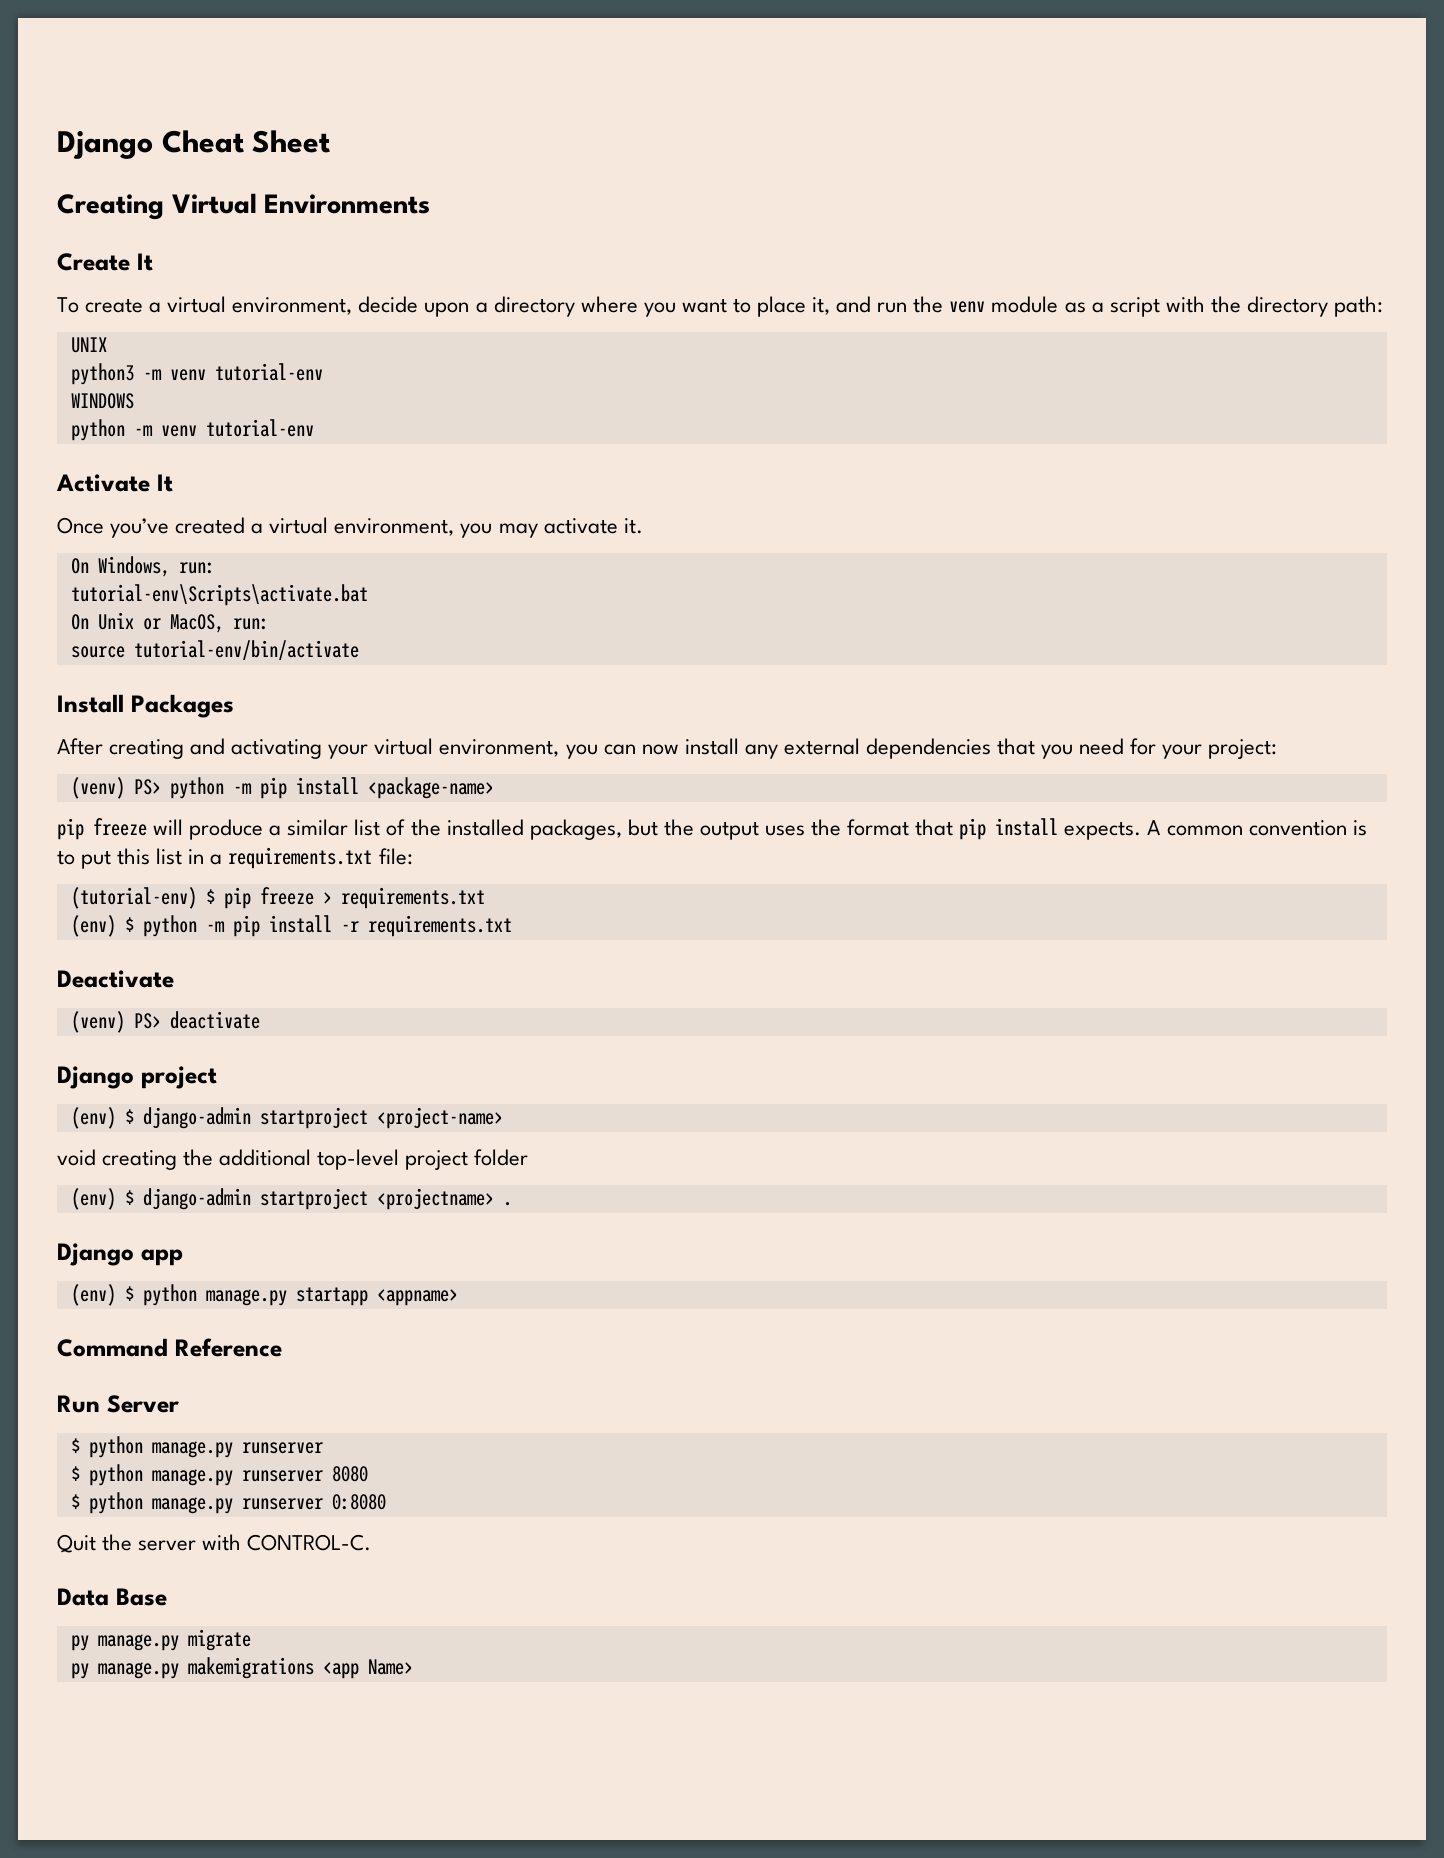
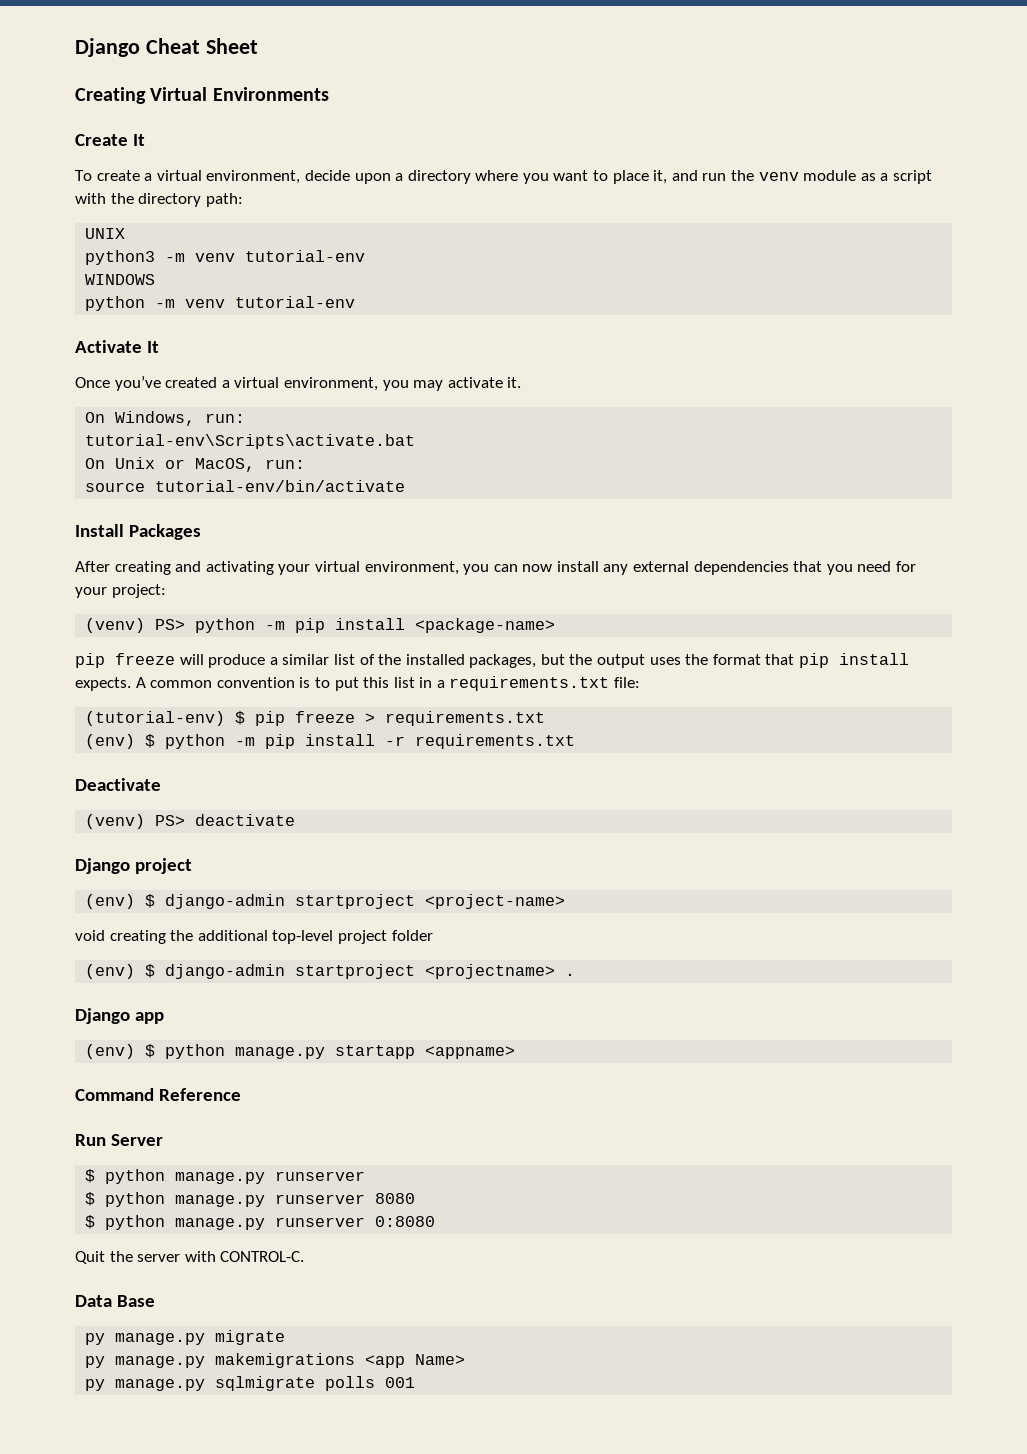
(413, 1667) none -> [85,1376,416,1391] // py manage.py sqlmigrate polls 001

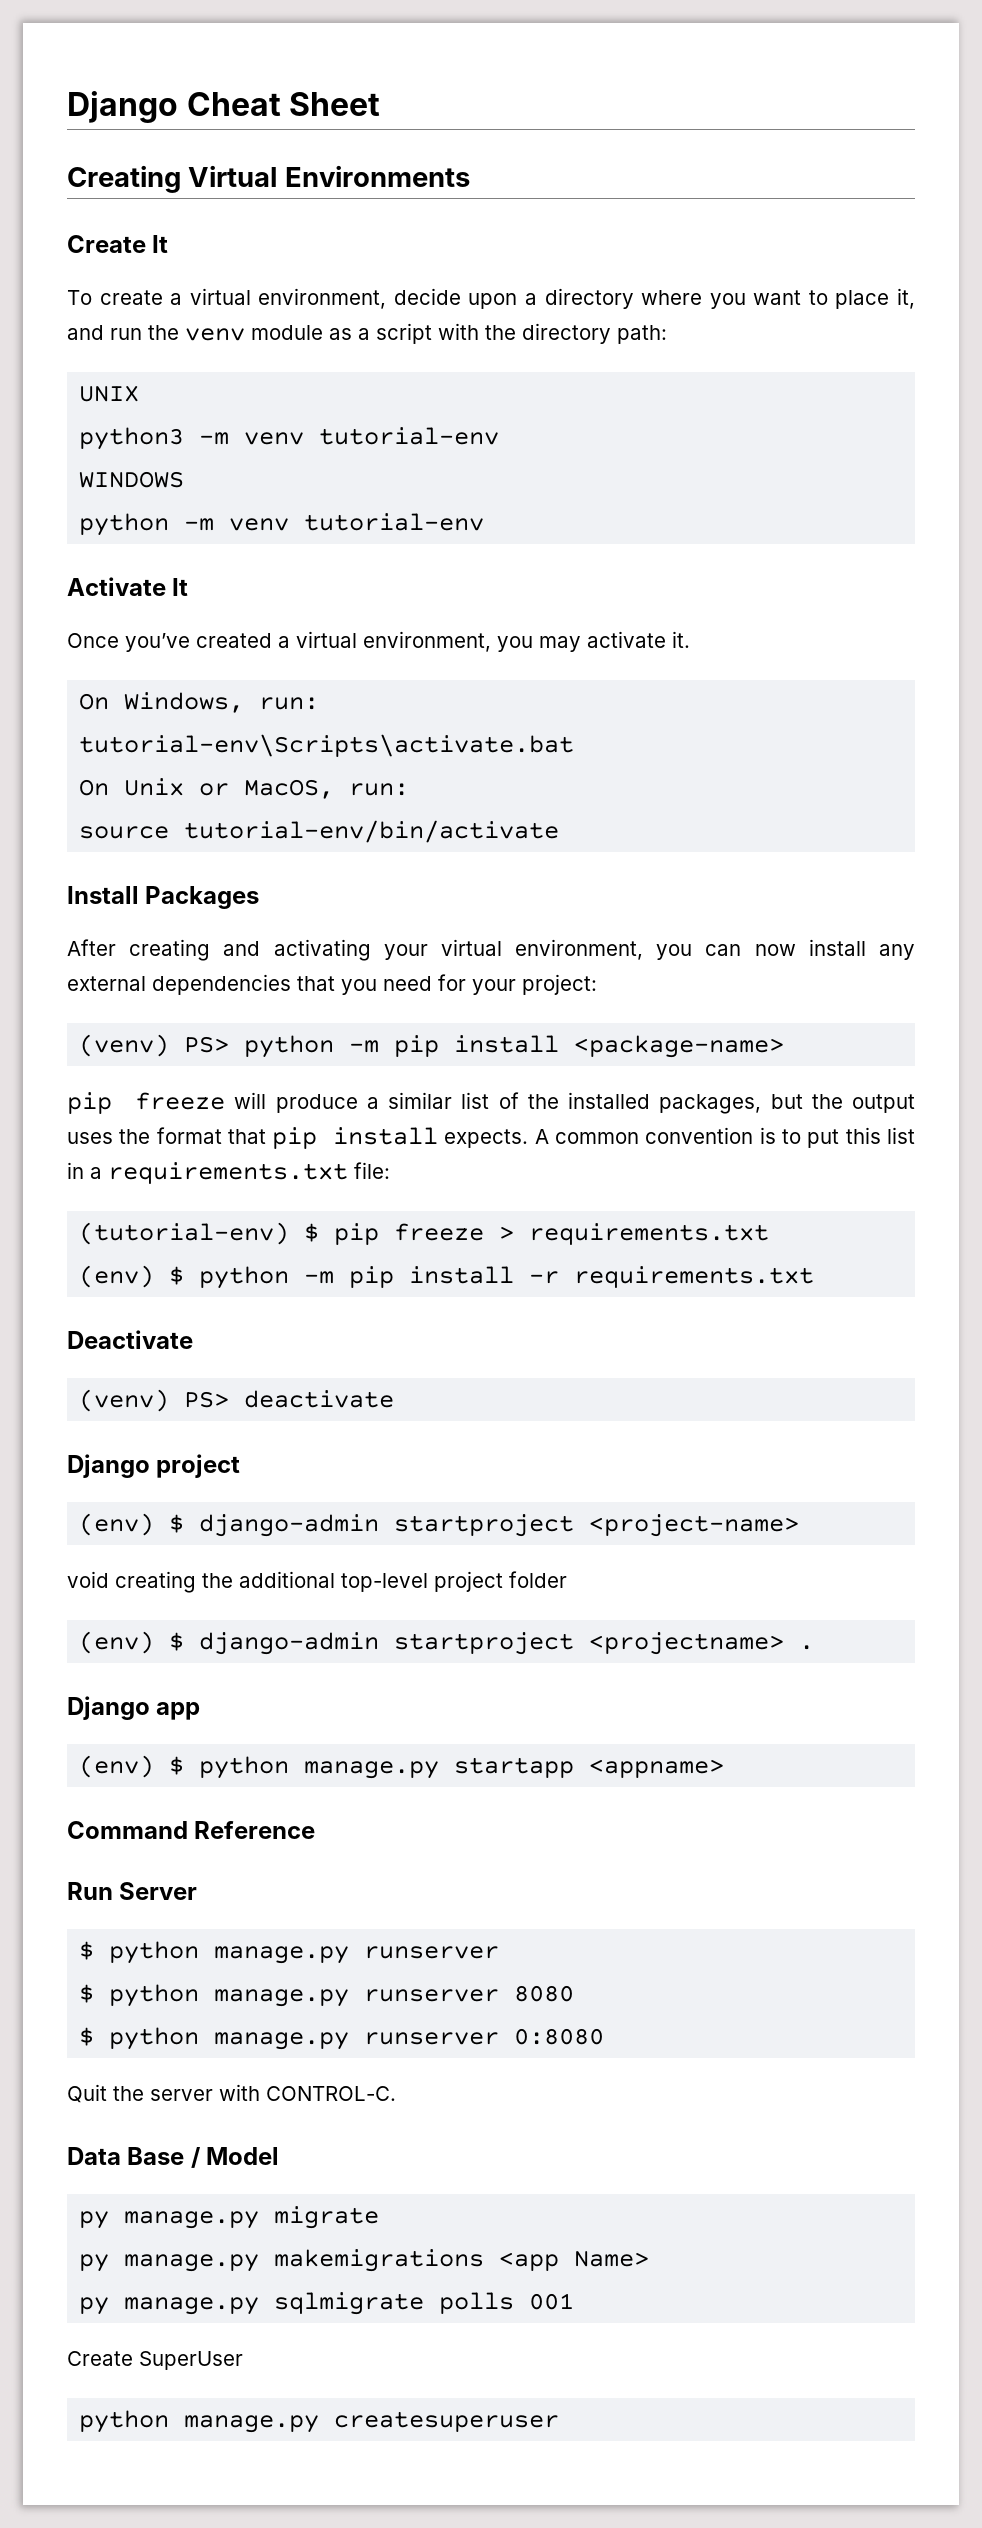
(155, 1301) none -> [190,2147,280,2168] / Model
(416, 1382) none -> [67,2351,243,2370] [79,2410,560,2433] // Create SuperUser // python manage.py createsuperuser

